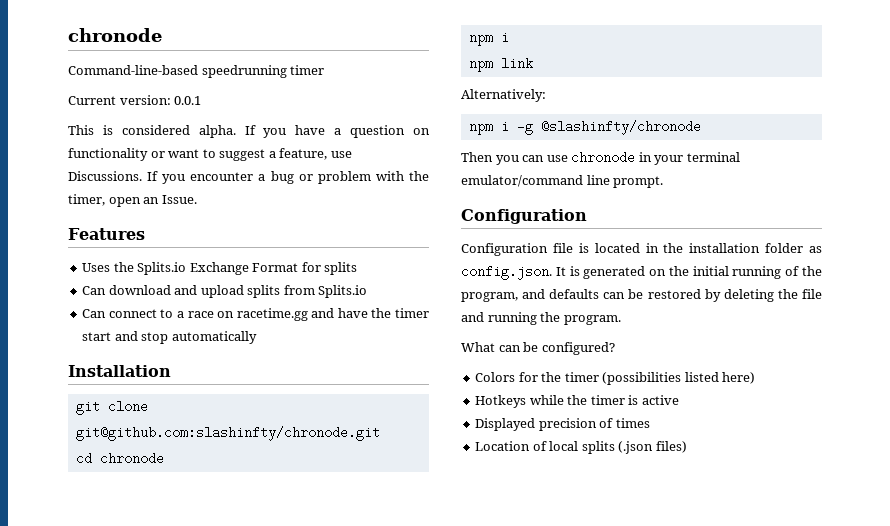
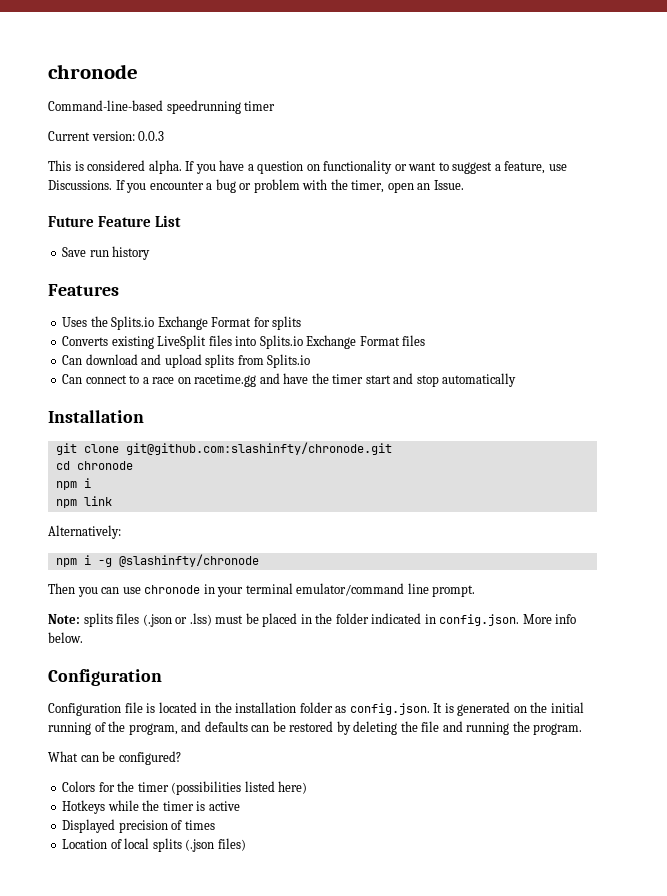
[174,96,202,105] 0.0.1 -> [138,131,165,141] 0.0.3
(197, 199) none -> [48,215,182,227] [62,246,151,260] // Future Feature List // Save run history
(358, 268) none -> [62,335,426,349] // Converts existing LiveSplit files into Splits.io Exchange Format files
(664, 182) none -> [48,613,577,627] [48,632,83,643] // Note: splits files (.json or .lss) must be placed in the folder indicated in config.json. More info below.

